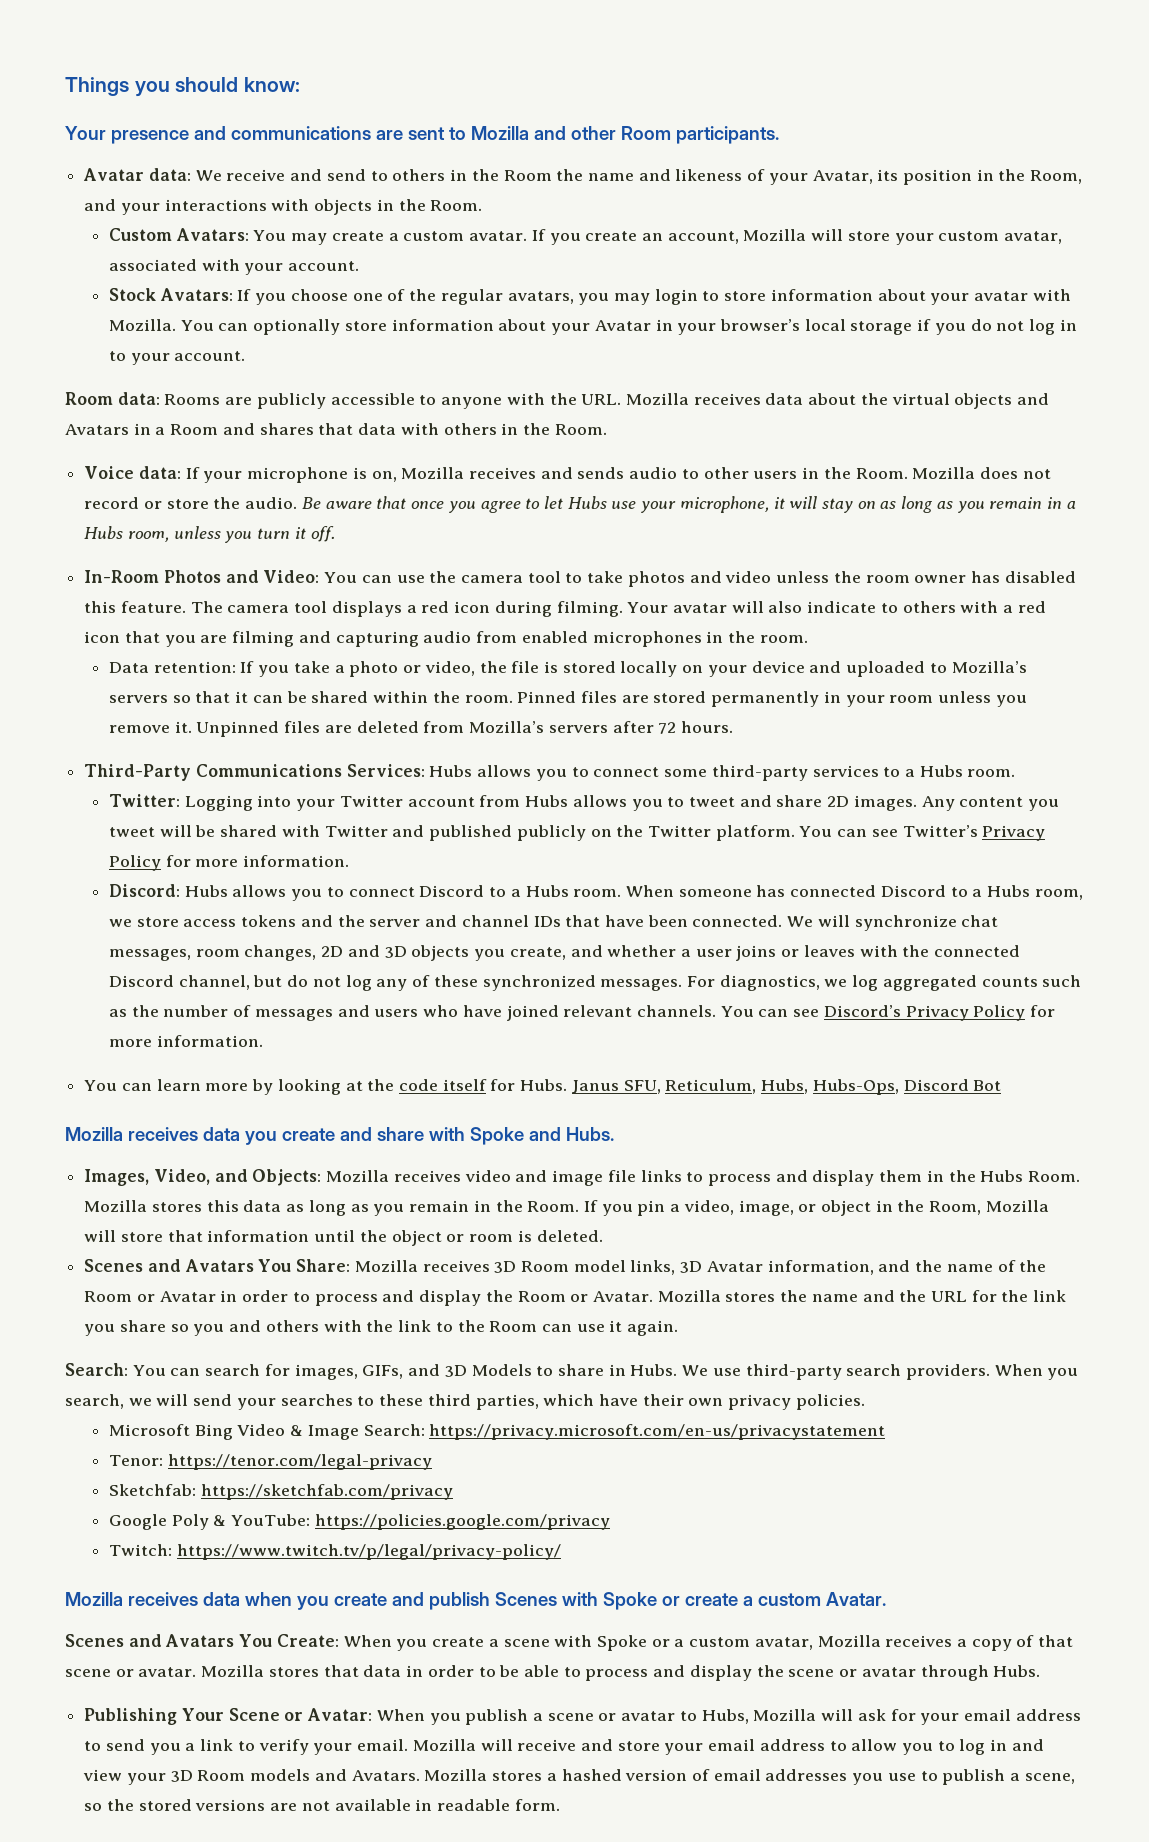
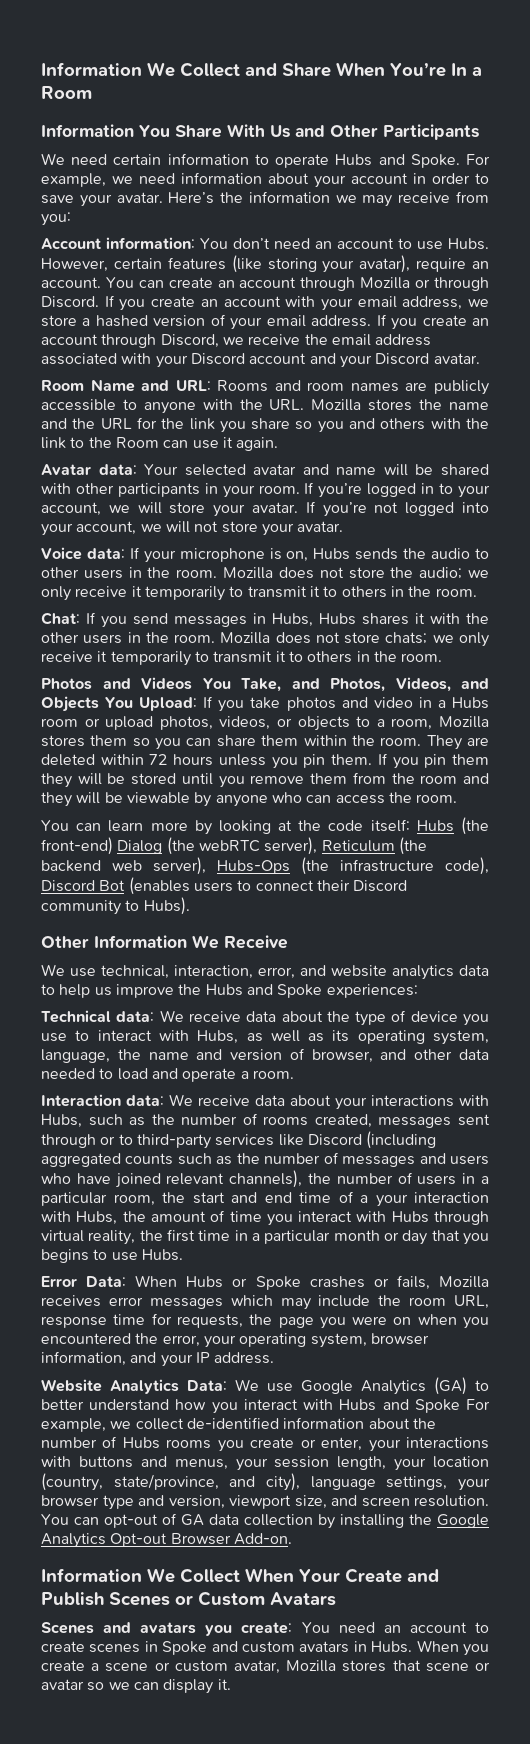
[65,77,300,97] [65,126,779,144] [83,168,1083,185] [84,199,483,215] [109,228,1063,245] [109,259,360,275] [109,288,1071,305] [109,319,1077,335] [109,351,246,365] [65,392,221,405] Things you should know: // Your presence and communications are sent to Mozilla and other Room participants. // Avatar data: We receive and send to others in the Room the name and likeness of your Avatar, its position in the Room, and your interactions with objects in the Room. // Custom Avatars: You may create a custom avatar. If you create an account, Mozilla will store your custom avatar, associated with your account. // Stock Avatars: If you choose one of the regular avatars, you may login to store information about your avatar with Mozilla. You can optionally store information about your Avatar in your browser’s local storage if you do not log in to your account. // Room data: Rooms -> [41,62,482,77] [41,86,92,99] [41,124,479,140] [41,153,491,168] [41,172,489,188] [41,191,489,207] [41,212,71,226] [41,237,489,250] [41,255,489,273] [41,277,490,291] [41,295,489,311] [41,314,489,330] [41,334,432,348] [41,353,480,368] [41,379,399,392] Information We Collect and Share When You’re In a Room // Information You Share With Us and Other Participants // We need certain information to operate Hubs and Spoke. For example, we need information about your account in order to save your avatar. Here’s the information we may receive from you: // Account information: You don’t need an account to use Hubs. However, certain features (like storing your avatar), require an account. You can create an account through Mozilla or through Discord. If you create an account with your email address, we store a hashed version of your email address. If you create an account through Discord, we receive the email address associated with your Discord account and your Discord avatar. // Room Name and URL: Rooms and room names
[693,393,1050,409] [65,423,607,435] [84,466,1051,483] [84,496,1076,513] [84,526,335,543] [84,570,1076,587] [84,601,1046,617] [84,631,808,647] [109,661,1027,677] [109,691,1027,707] [109,721,733,737] [84,764,1016,781] [109,794,1060,811] [109,825,1046,841] [109,855,350,871] [109,884,1083,901] [109,915,999,931] [109,945,1021,961] [109,975,1082,991] [109,1005,1056,1021] [109,1035,263,1047] [84,1079,1002,1095] [65,1127,614,1145] [84,1169,1081,1186] [84,1200,1049,1216] [84,1230,603,1246] [84,1259,1047,1275] [84,1290,721,1306] receives data about the virtual objects and Avatars in a Room and shares that data with others in the Room. // Voice data: If your microphone is on, Mozilla receives and sends audio to other users in the Room. Mozilla does not record or store the audio. Be aware that once you agree to let Hubs use your microphone, it will stay on as long as you remain in a Hubs room, unless you turn it off. // In-Room Photos and Video: You can use the camera tool to take photos and video unless the room owner has disabled this feature. The camera tool displays a red icon during filming. Your avatar will also indicate to others with a red icon that you are filming and capturing audio from enabled microphones in the room. // Data retention: If you take a photo or video, the file is stored locally on your device and uploaded to Mozilla’s servers so that it can be shared within the room. Pinned files are stored permanently in your room unless you remove it. Unpinned files are deleted from Mozilla’s servers after 72 hours. // Third-Party Communications Services: Hubs allows you to connect some third-party services to a Hubs room. // Twitter: Logging into your Twitter account from Hubs allows you to tweet and share 2D images. Any content you tweet will be shared with Twitter and published publicly on the Twitter platform. You can see Twitter’s Privacy Policy for more information. // Discord: Hubs allows you to connect Discord to a Hubs room. When someone has connected Discord to a Hubs room, we store access tokens and the server and channel IDs that have been connected. We will synchronize chat messages, room changes, 2D and 3D objects you create, and whether a user joins or leaves with the connected Discord channel, but do not log any of these synchronized messages. For diagnostics, we log aggregated counts such as the number of messages and users who have joined relevant channels. You can see Discord’s Privacy Policy for more information. // You can learn more by looking at the code itself for Hubs. Janus SFU, Reticulum, Hubs, Hubs-Ops, Discord Bot // Mozilla receives data you create and share with Spoke and Hubs. // Images, Video, and Objects: Mozilla receives video and image file links to process and display them in the Hubs Room. Mozilla stores this data as long as you remain in the Room. If you pin a video, image, or object in the Room, Mozilla will store that information until the object or room is deleted. // Scenes and Avatars You Share: Mozilla receives 3D Room model links, 3D Avatar information, and the name of the Room or Avatar in order to process and display the Room or Avatar. Mozilla -> (362, 405) none
[65,1363,1079,1380] [65,1394,865,1410] [109,1424,886,1440] [109,1454,432,1470] [109,1484,453,1500] [109,1514,610,1530] [109,1544,561,1560] [65,1592,886,1610] [65,1634,339,1647] Search: You can search for images, GIFs, and 3D Models to share in Hubs. We use third-party search providers. When you search, we will send your searches to these third parties, which have their own privacy policies. // Microsoft Bing Video & Image Search: https://privacy.microsoft.com/en-us/privacystatement // Tenor: https://tenor.com/legal-privacy // Sketchfab: https://sketchfab.com/privacy // Google Poly & YouTube: https://policies.google.com/privacy // Twitch: https://www.twitch.tv/p/legal/privacy-policy/ // Mozilla receives data when you create and publish Scenes with Spoke or create a custom Avatar. // Scenes and Avatars You Create: -> [41,464,489,476] [41,482,491,498] [41,501,490,517] [41,521,344,536] [41,547,490,563] [41,567,489,579] [41,586,477,601] [41,612,489,628] [41,632,489,647] [41,651,443,666] [41,677,489,692] [41,696,489,712] [41,716,490,731] [41,735,490,750] [41,753,490,769] [41,772,490,788] [41,792,458,807] [41,817,490,835] [41,837,427,855] [41,857,489,875] [41,877,408,895] [41,897,190,915] [41,935,288,949] [41,964,489,980] [41,984,418,998] [41,1010,490,1026] [41,1030,490,1045] [41,1048,489,1063] [41,1068,294,1082] [41,1094,489,1110] [41,1113,490,1128] [41,1131,437,1149] [41,1152,490,1167] [41,1170,490,1188] [41,1191,489,1207] [41,1210,490,1226] [41,1229,489,1245] [41,1249,183,1263] [41,1275,489,1290] [41,1295,489,1310] [41,1313,490,1329] [41,1333,429,1348] [41,1351,275,1367] [41,1377,489,1395] [41,1399,491,1414] [41,1417,436,1432] [41,1436,490,1452] [41,1456,489,1471] [41,1473,491,1491] [41,1495,489,1510] [41,1513,489,1529] [41,1533,292,1548] [41,1568,439,1583] [41,1591,336,1606] [41,1622,489,1636] [41,1641,413,1655] Avatar data: Your selected avatar and name will be shared with other participants in your room. If you’re logged in to your account, we will store your avatar. If you’re not logged into your account, we will not store your avatar. // Voice data: If your microphone is on, Hubs sends the audio to other users in the room. Mozilla does not store the audio; we only receive it temporarily to transmit it to others in the room. // Chat: If you send messages in Hubs, Hubs shares it with the other users in the room. Mozilla does not store chats; we only receive it temporarily to transmit it to others in the room. // Photos and Videos You Take, and Photos, Videos, and Objects You Upload: If you take photos and video in a Hubs room or upload photos, videos, or objects to a room, Mozilla stores them so you can share them within the room. They are deleted within 72 hours unless you pin them. If you pin them they will be stored until you remove them from the room and they will be viewable by anyone who can access the room. // You can learn more by looking at the code itself: Hubs (the front-end) Dialog (the webRTC server), Reticulum (the backend web server), Hubs-Ops (the infrastructure code), Discord Bot (enables users to connect their Discord community to Hubs). // Other Information We Receive // We use technical, interaction, error, and website analytics data to help us improve the Hubs and Spoke experiences: // Technical data: We receive data about the type of device you use to interact with Hubs, as well as its operating system, language, the name and version of browser, and other data needed to load and operate a room. // Interaction data: We receive data about your interactions with Hubs, such as the number of rooms created, messages sent through or to third-party services like Discord (including aggregated counts such as the number of messages and users who have joined relevant channels), the number of users in a particular room, the start and end time of a your interaction with Hubs, the amount of time you interact with Hubs through virtual reality, the first time in a particular month or day that you begins to use Hubs. // Error Data: When Hubs or Spoke crashes or fails, Mozilla receives error messages which may include the room URL, response time for requests, the page you were on when you encountered the error, your operating system, browser information, and your IP address. // Website Analytics Data: We use Google Analytics (GA) to better understand how you interact with Hubs and Spoke For example, we collect de-identified information about the number of Hubs rooms you create or enter, your interactions with buttons and menus, your session length, your location (country, state/province, and city), language settings, your browser type and version, viewport size, and screen resolution. You can opt-out of GA data collection by installing the Google Analytics Opt-out Browser Add-on. // Information We Collect When Your Create and Publish Scenes or Custom Avatars // Scenes and avatars you create: You need an account to create scenes in Spoke and custom avatars in Hubs.
[554,1635,1074,1651] [65,1665,1041,1681] [84,1708,1081,1725] [84,1739,1044,1755] [83,1769,1075,1785] [84,1799,560,1811] with Spoke or a custom avatar, Mozilla receives a copy of that scene or avatar. Mozilla stores that data in order to be able to process and display the scene or avatar through Hubs. // Publishing Your Scene or Avatar: When you publish a scene or avatar to Hubs, Mozilla will ask for your email address to send you a link to verify your email. Mozilla will receive and store your email address to allow you to log in and view your 3D Room models and Avatars. Mozilla stores a hashed version of email addresses you use to publish a scene, so the stored versions are not available in readable form. -> [154,1660,490,1674] [41,1679,231,1694] or custom avatar, Mozilla stores that scene or avatar so we can display it.

